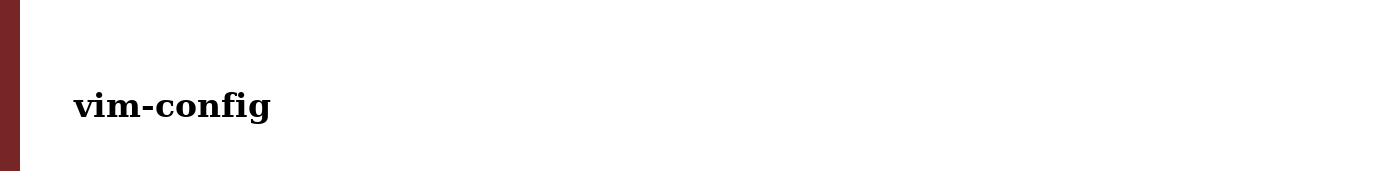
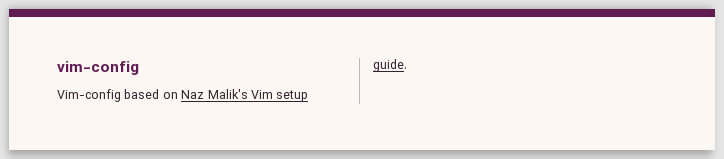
(271, 108) none -> [57,89,309,102] [373,59,407,72] // Vim-config based on Naz Malik's Vim setup guide.

